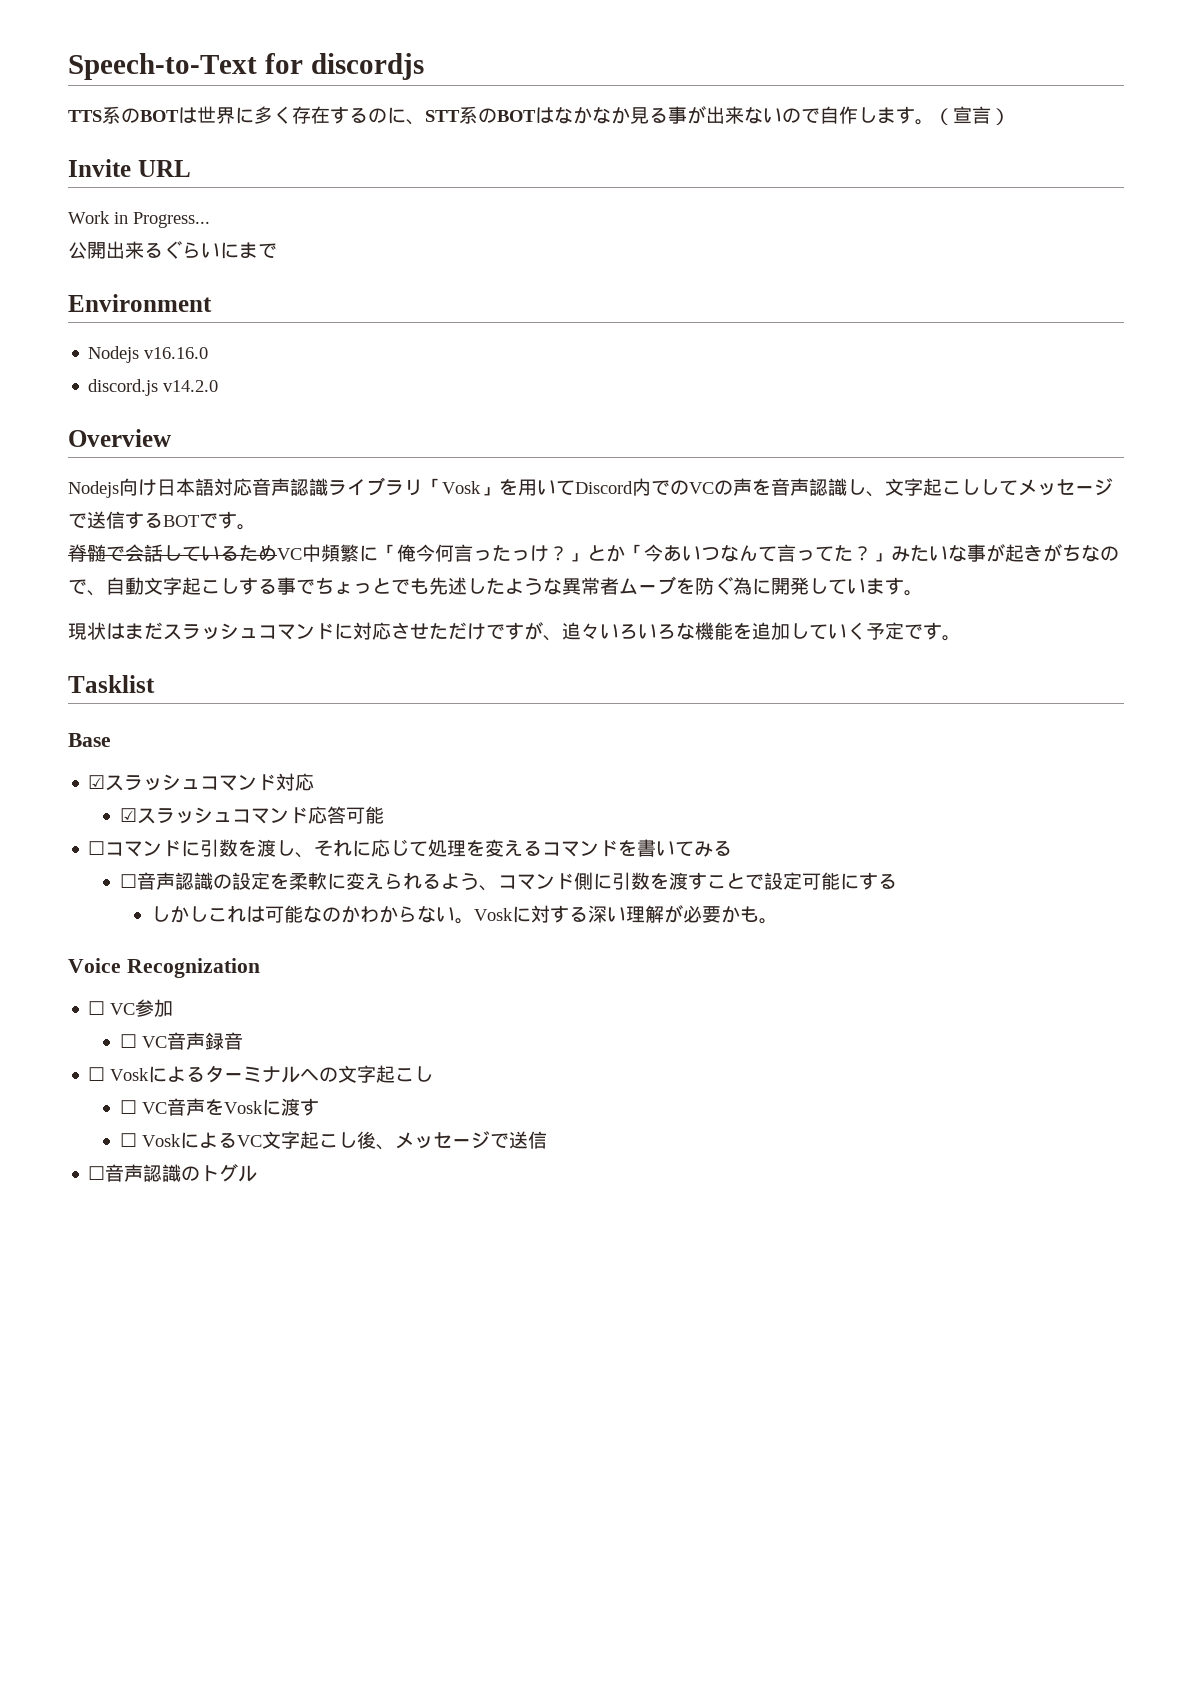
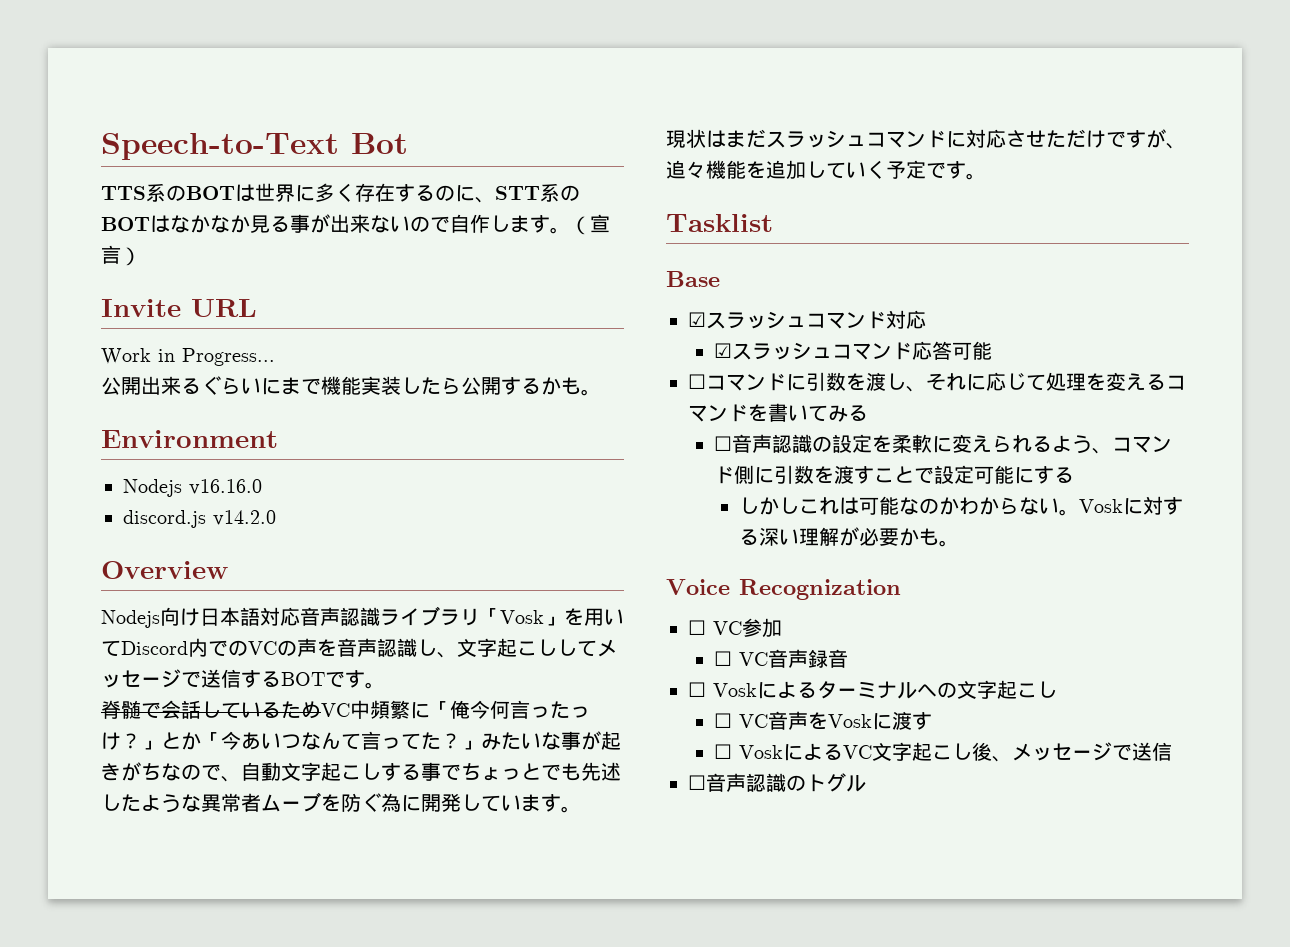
[264,53,424,80] for discordjs -> [351,133,408,154] Bot
(277, 250) none -> [321,376,601,396] 機能実装したら公開するかも。
[600,623,695,640] いろいろな -> (706, 170) none

